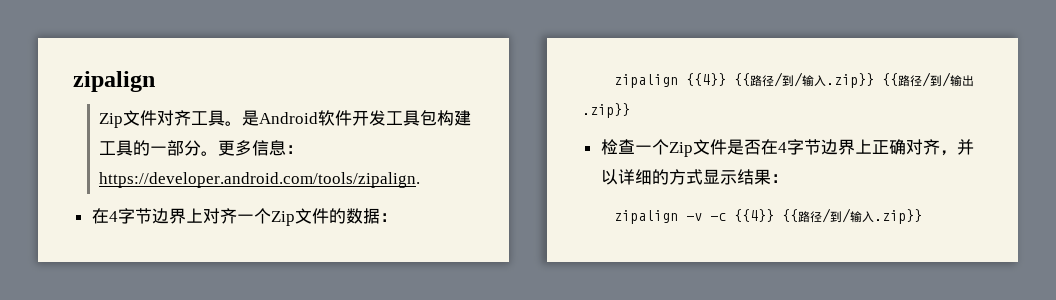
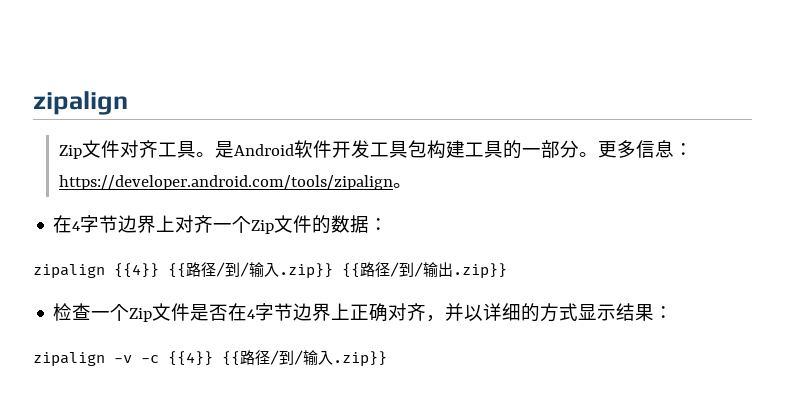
[98,172,420,188] https://developer.android.com/tools/zipalign. -> [58,175,412,190] https://developer.android.com/tools/zipalign。

